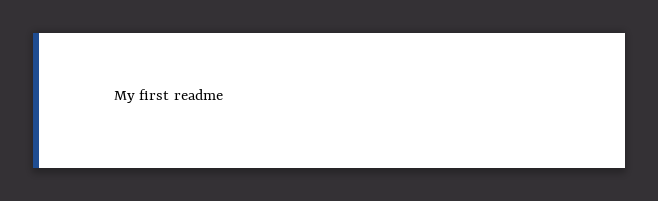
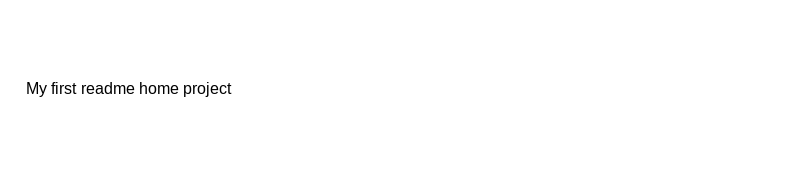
(223, 94) none -> [138,82,233,97] home project

